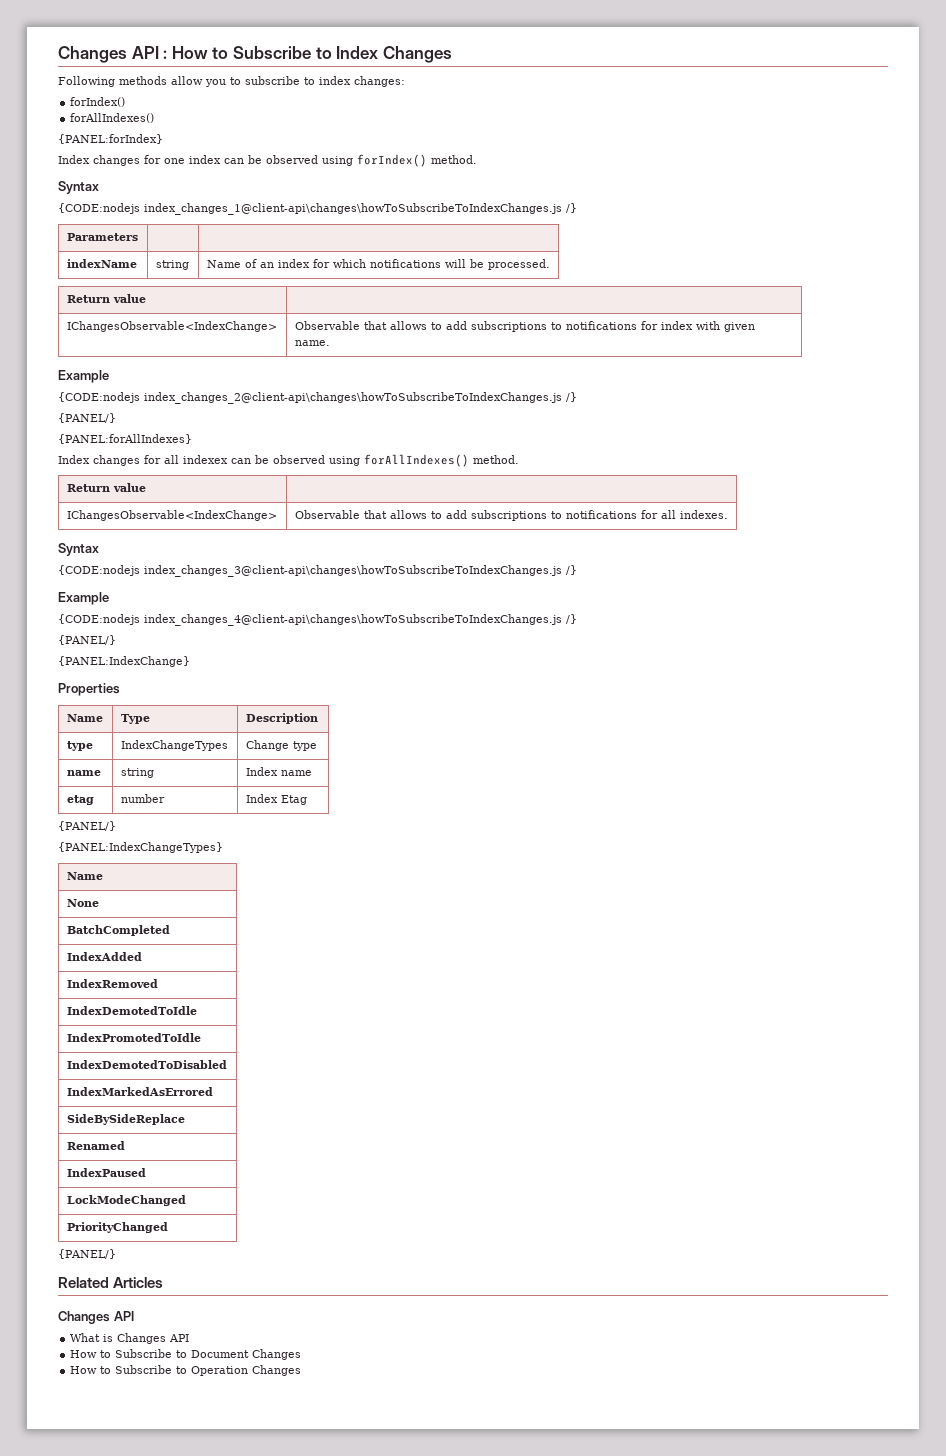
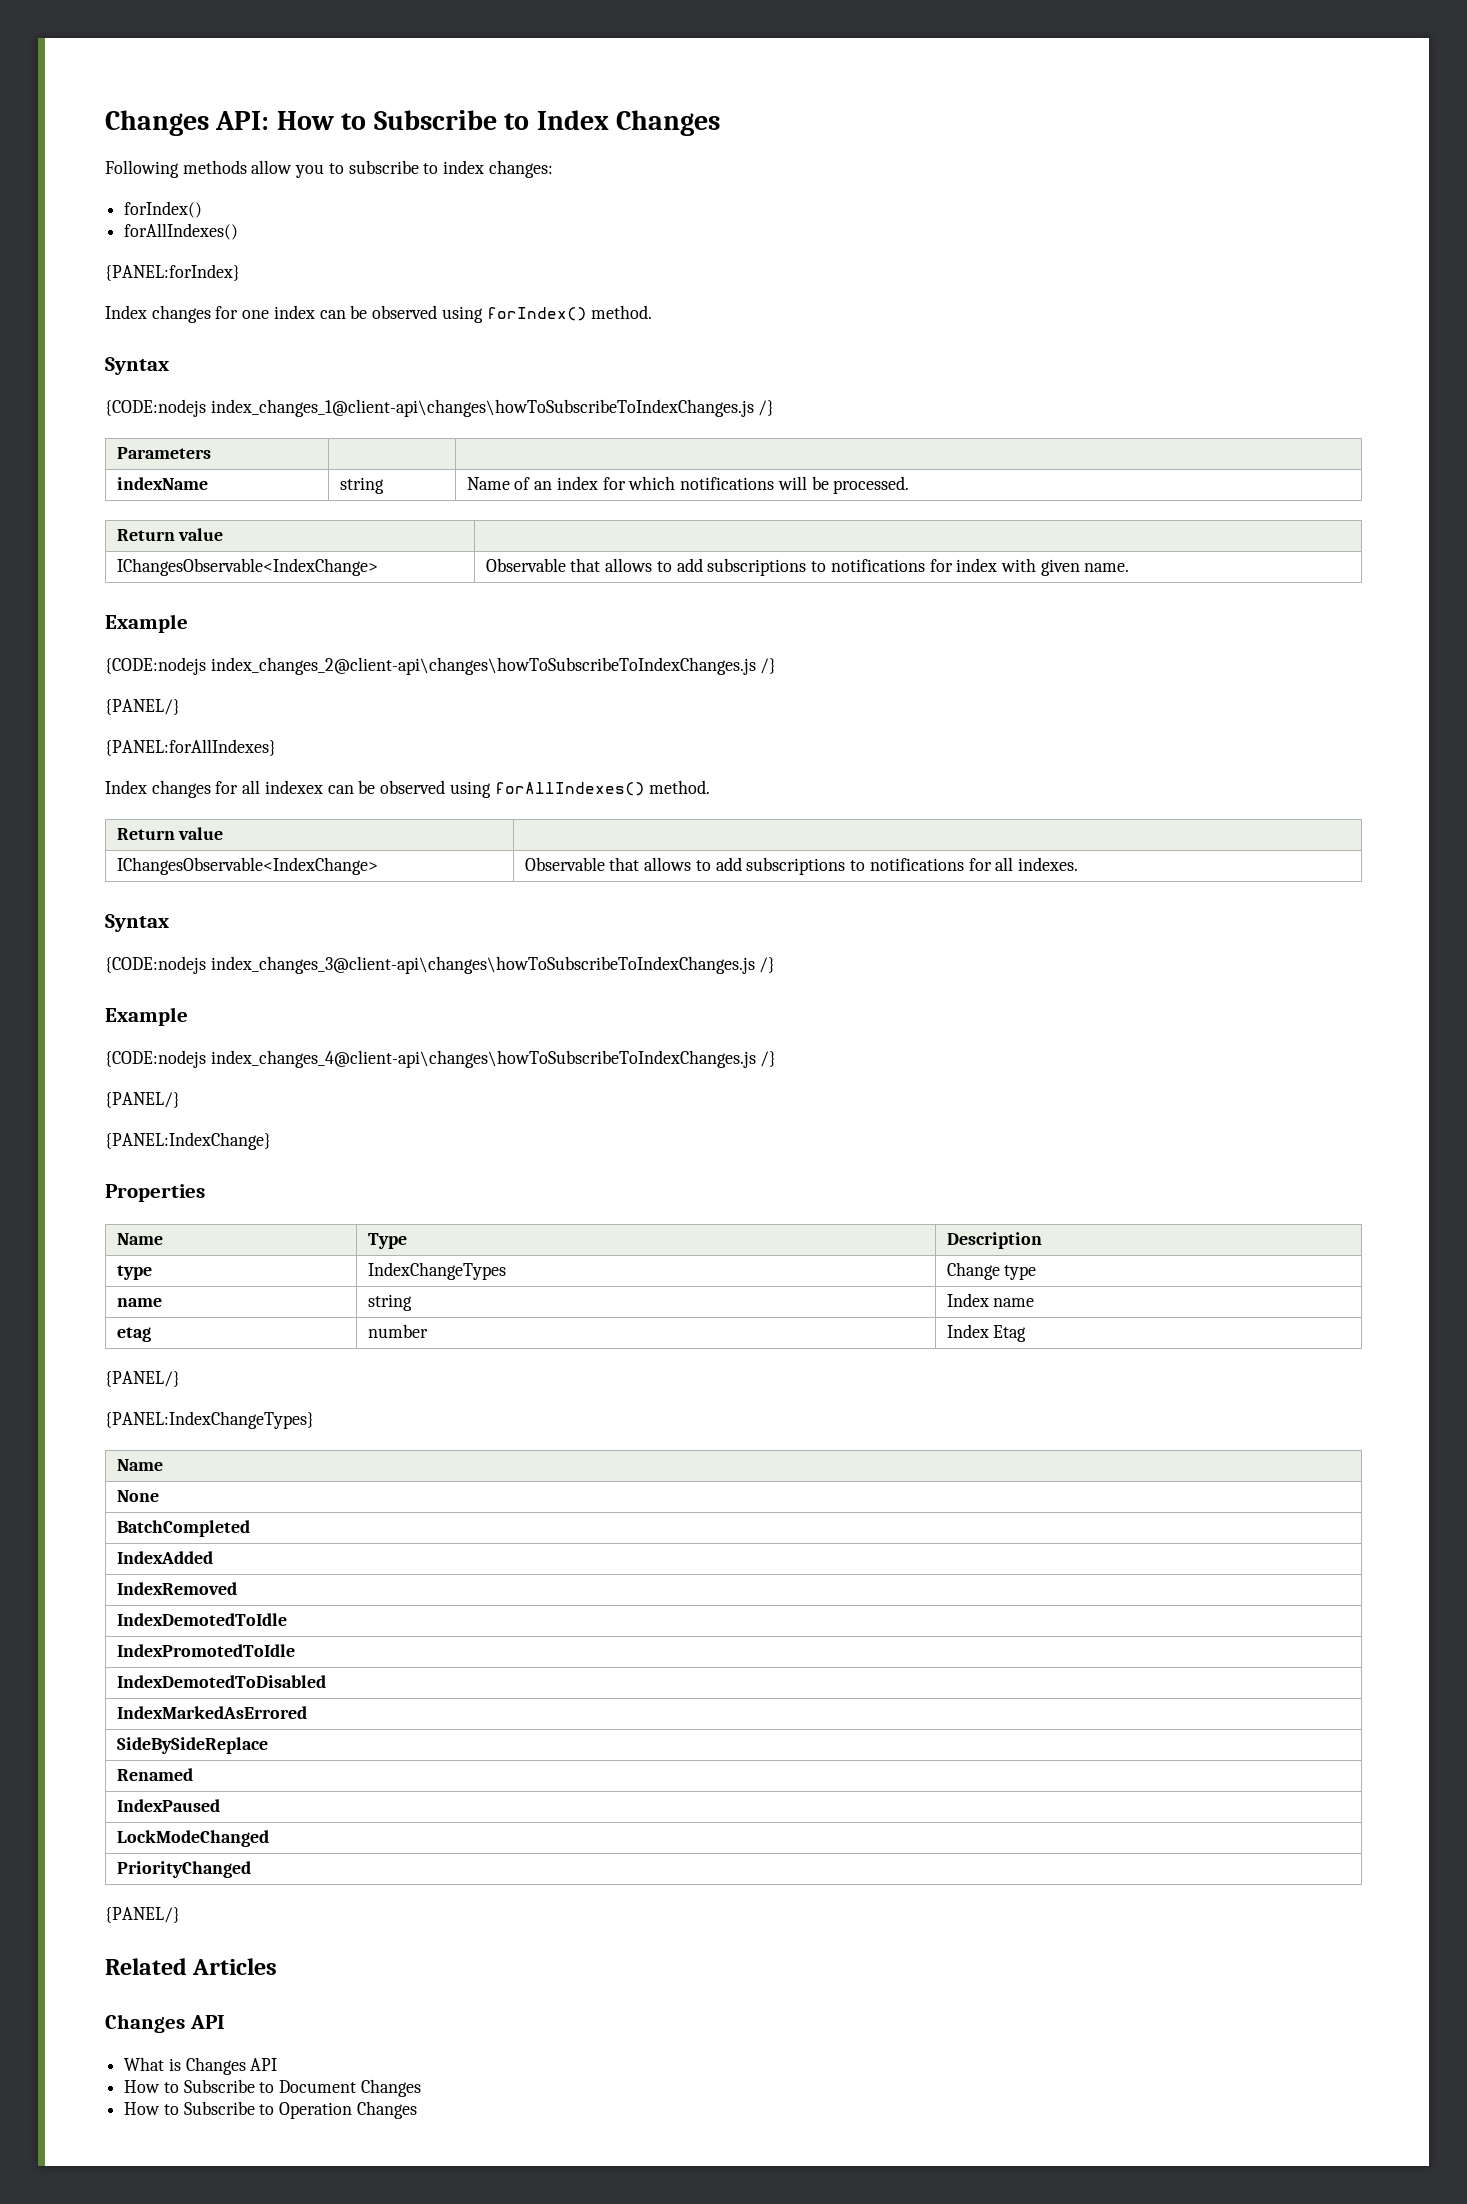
[58,46,168,63] Changes API : -> [105,110,270,136] Changes API:

